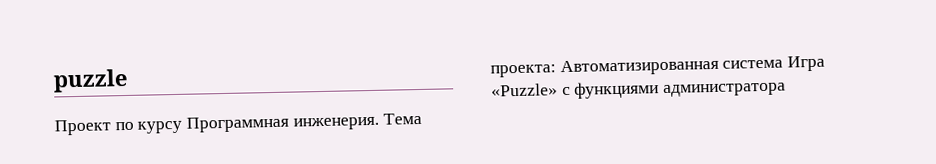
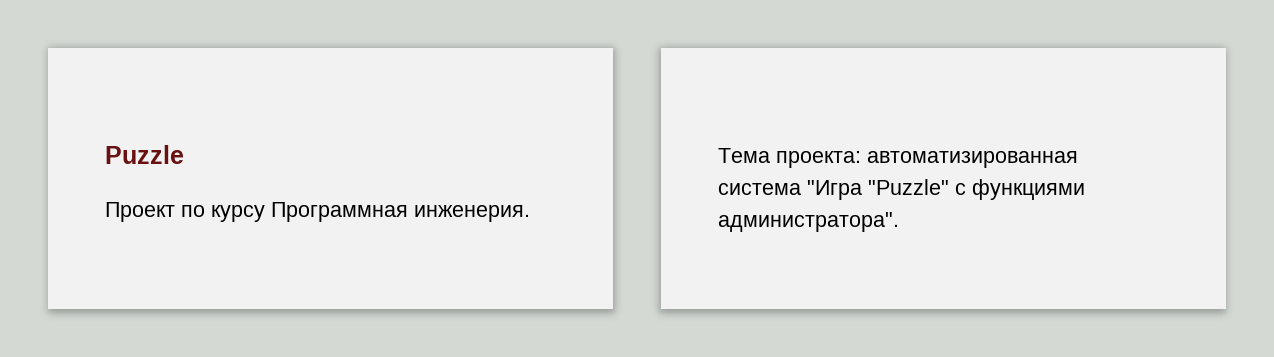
[53,68,129,93] puzzle -> [105,145,184,164] Puzzle
[559,55,826,77] [491,83,558,97] Автоматизированная система Игра «Puzzle» -> [867,151,1078,168] [718,179,949,200] автоматизированная система "Игра "Puzzle"
[663,82,787,98] администратора -> [718,212,899,232] администратора".

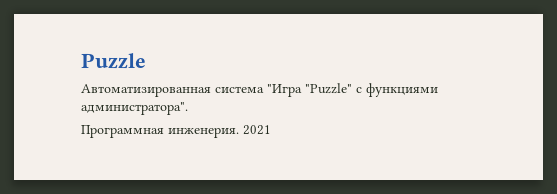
[105,202,530,222] [718,148,1078,168] Проект по курсу Программная инженерия. Тема проекта: автоматизированная -> [81,84,211,97] Автоматизированная
(899, 222) none -> [81,125,271,138] // Программная инженерия. 2021

